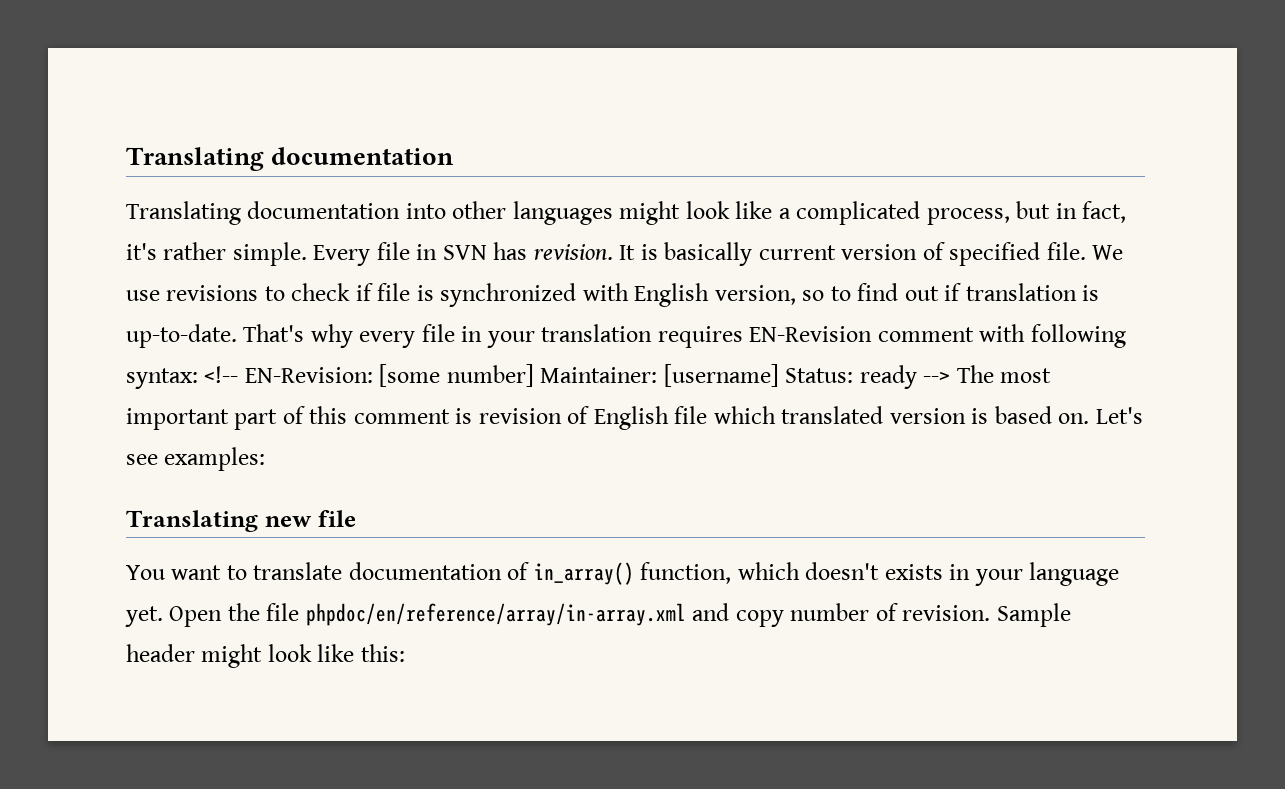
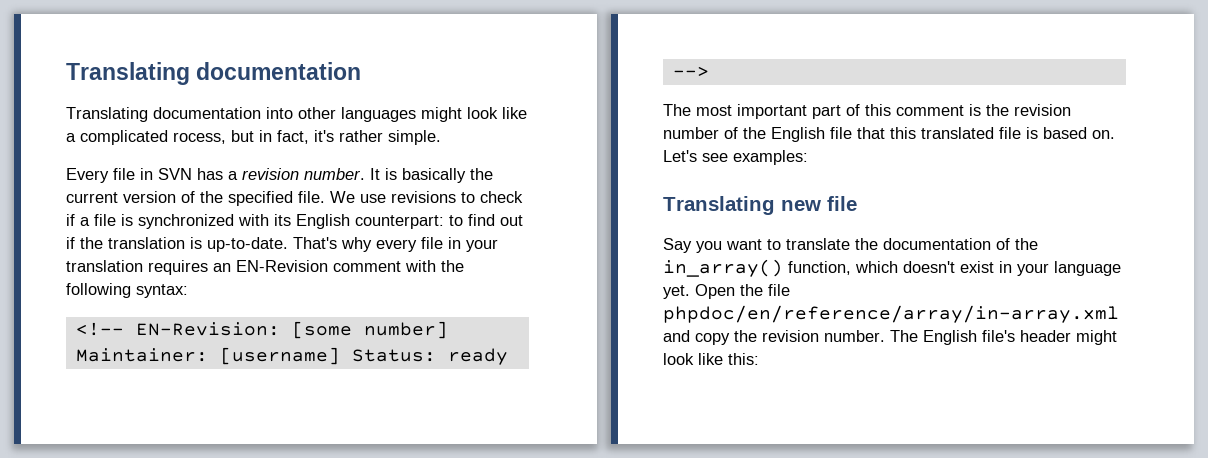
[926,208,1010,225] process, -> [173,132,226,144] rocess,
(307, 254) none -> (441, 137) //
[533,244,613,260] revision. -> [228,168,365,180] a revision number.
(753, 254) none -> [470,168,493,180] the
(945, 251) none -> [200,191,223,203] the
(373, 292) none -> [80,217,90,226] a
[634,283,825,307] English version, so -> [274,214,444,229] its English counterpart:
(962, 292) none -> [80,237,103,249] the
(743, 337) none -> [213,263,231,272] an
(1026, 333) none -> [441,260,464,272] the
(198, 378) none -> (188, 291) //
(951, 377) none -> (709, 71) //
[478,406,966,430] revision of English file which translated version -> [986,104,1071,116] [663,127,1021,142] the revision number of the English file that this translated file
[126,565,165,580] You -> [663,238,722,253] Say you
(343, 571) none -> [855,238,878,250] the
(530, 571) none -> [1015,238,1038,250] the
[884,564,943,580] exists -> [960,261,994,273] exist
[790,603,1071,627] number of revision. Sample -> [734,330,1015,345] the revision number. The English file's

